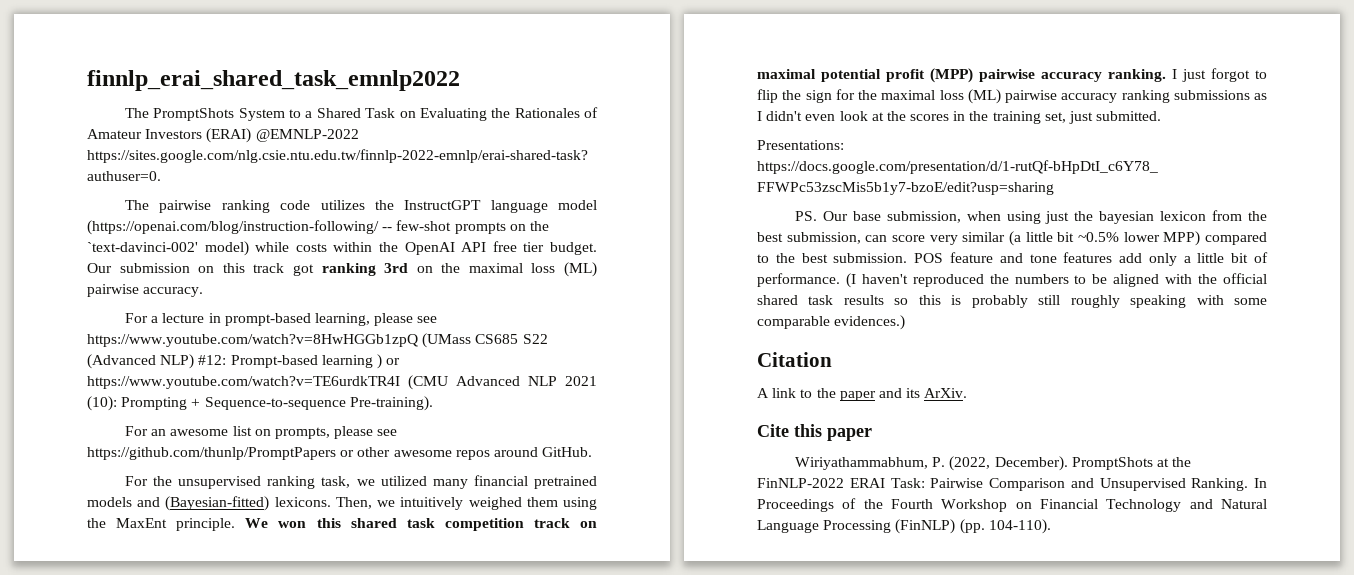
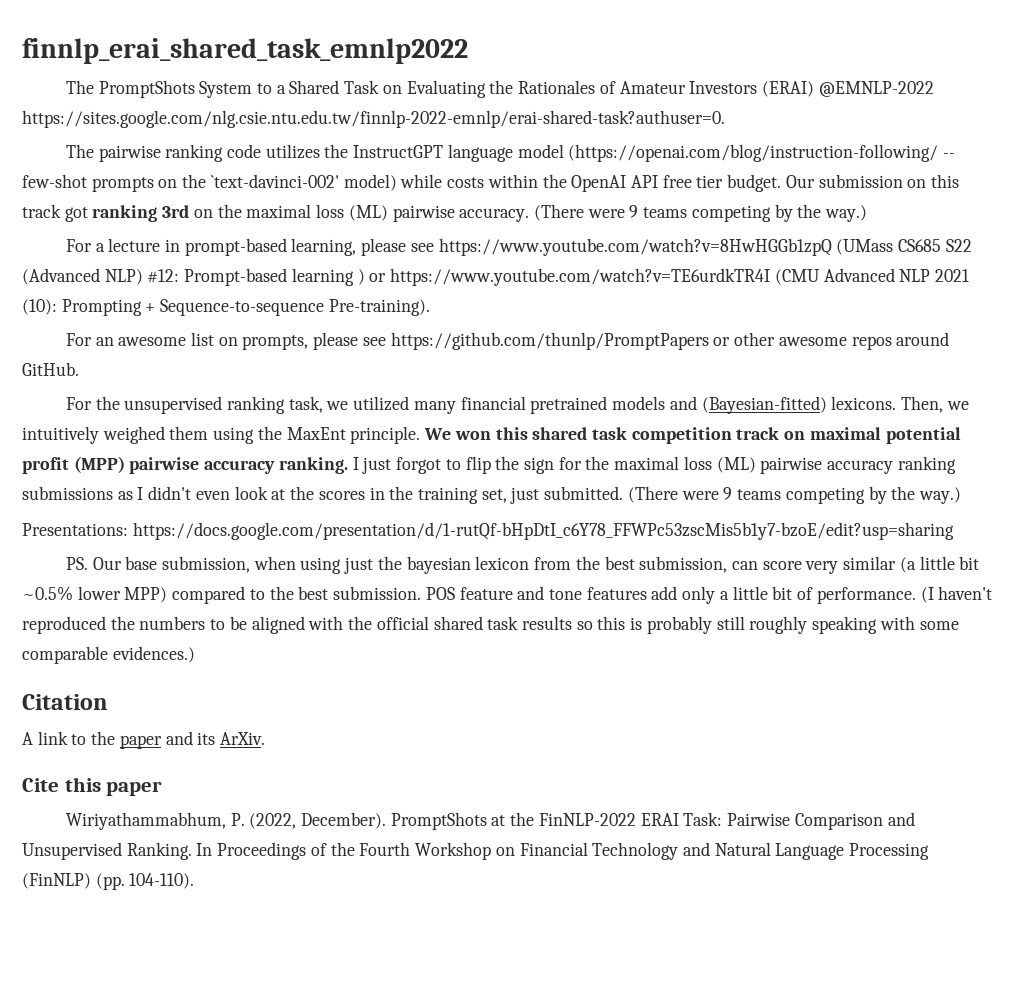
(204, 292) none -> [533,204,868,222] (There were 9 teams competing by the way.)
(1162, 116) none -> [627,486,961,504] (There were 9 teams competing by the way.)

